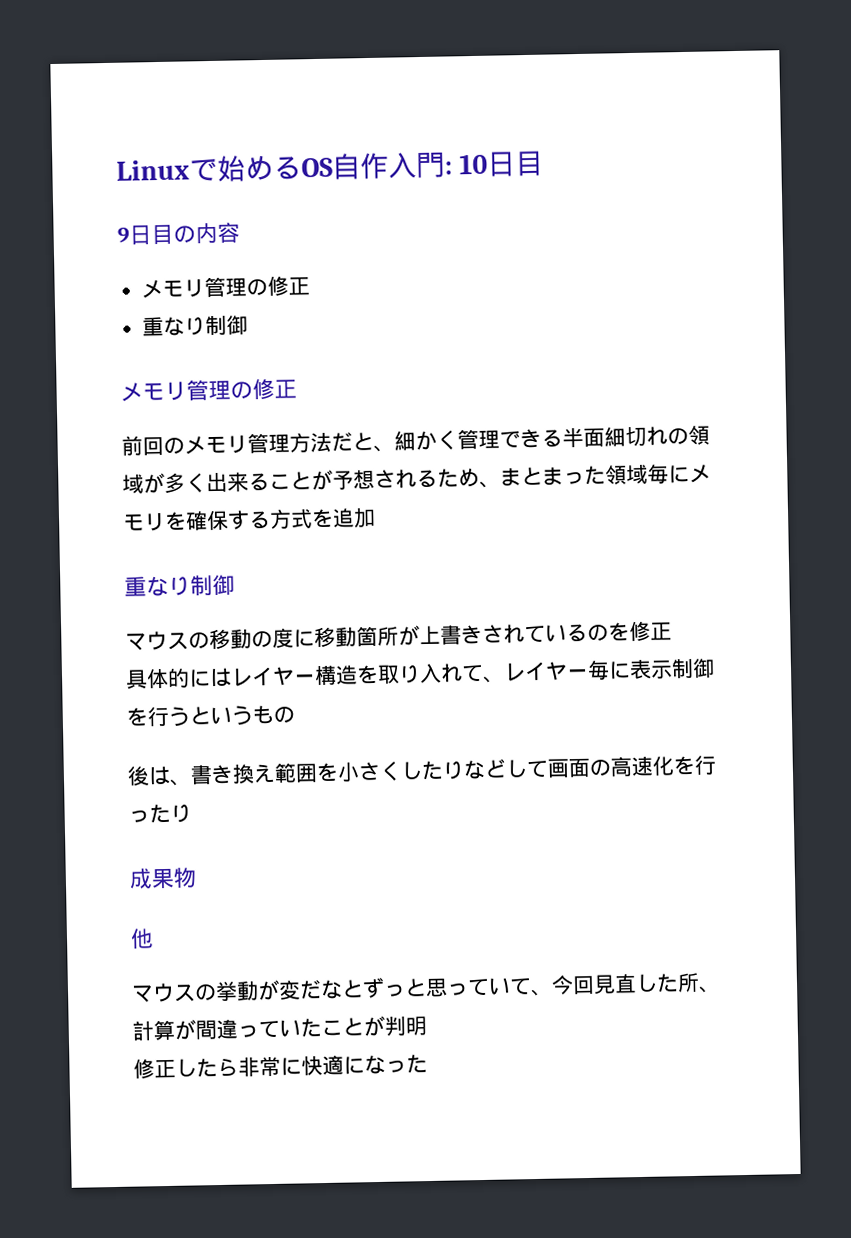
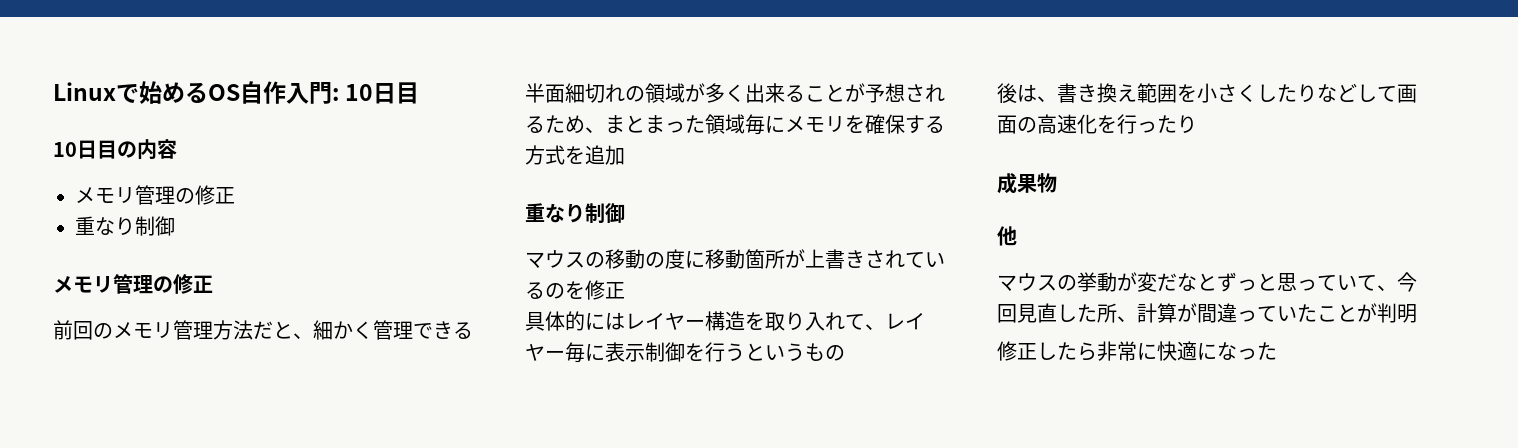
[117,227,130,243] 9 -> [53,142,77,157] 10

